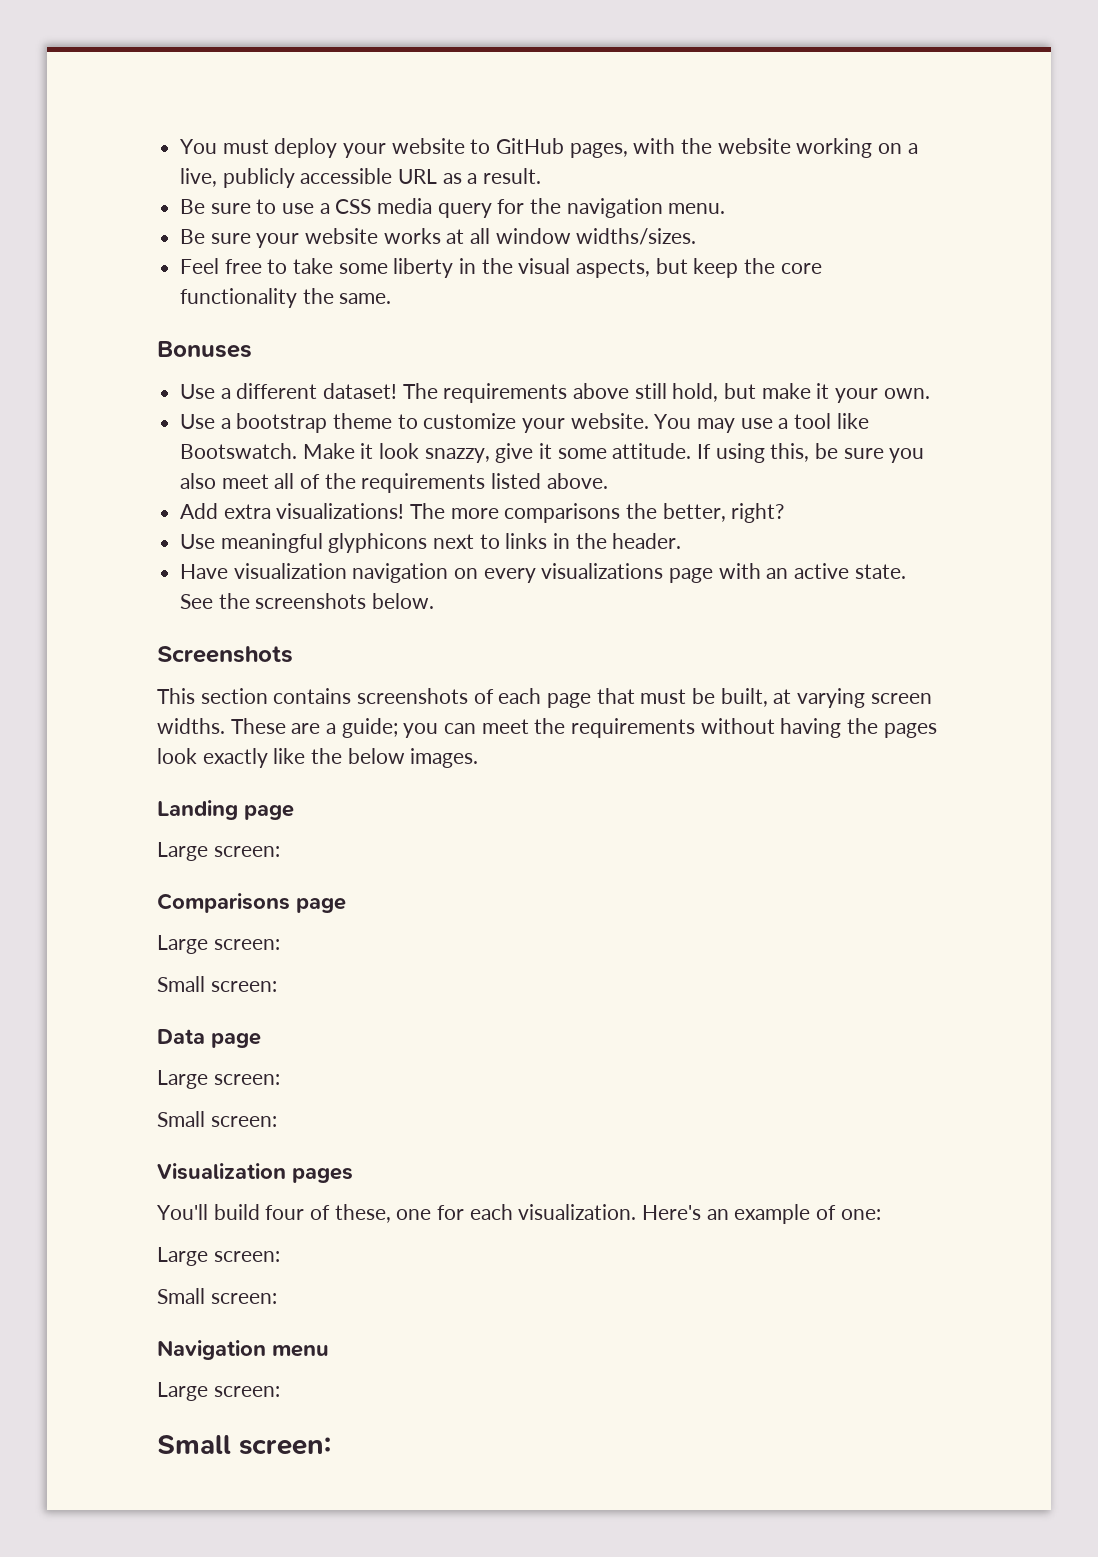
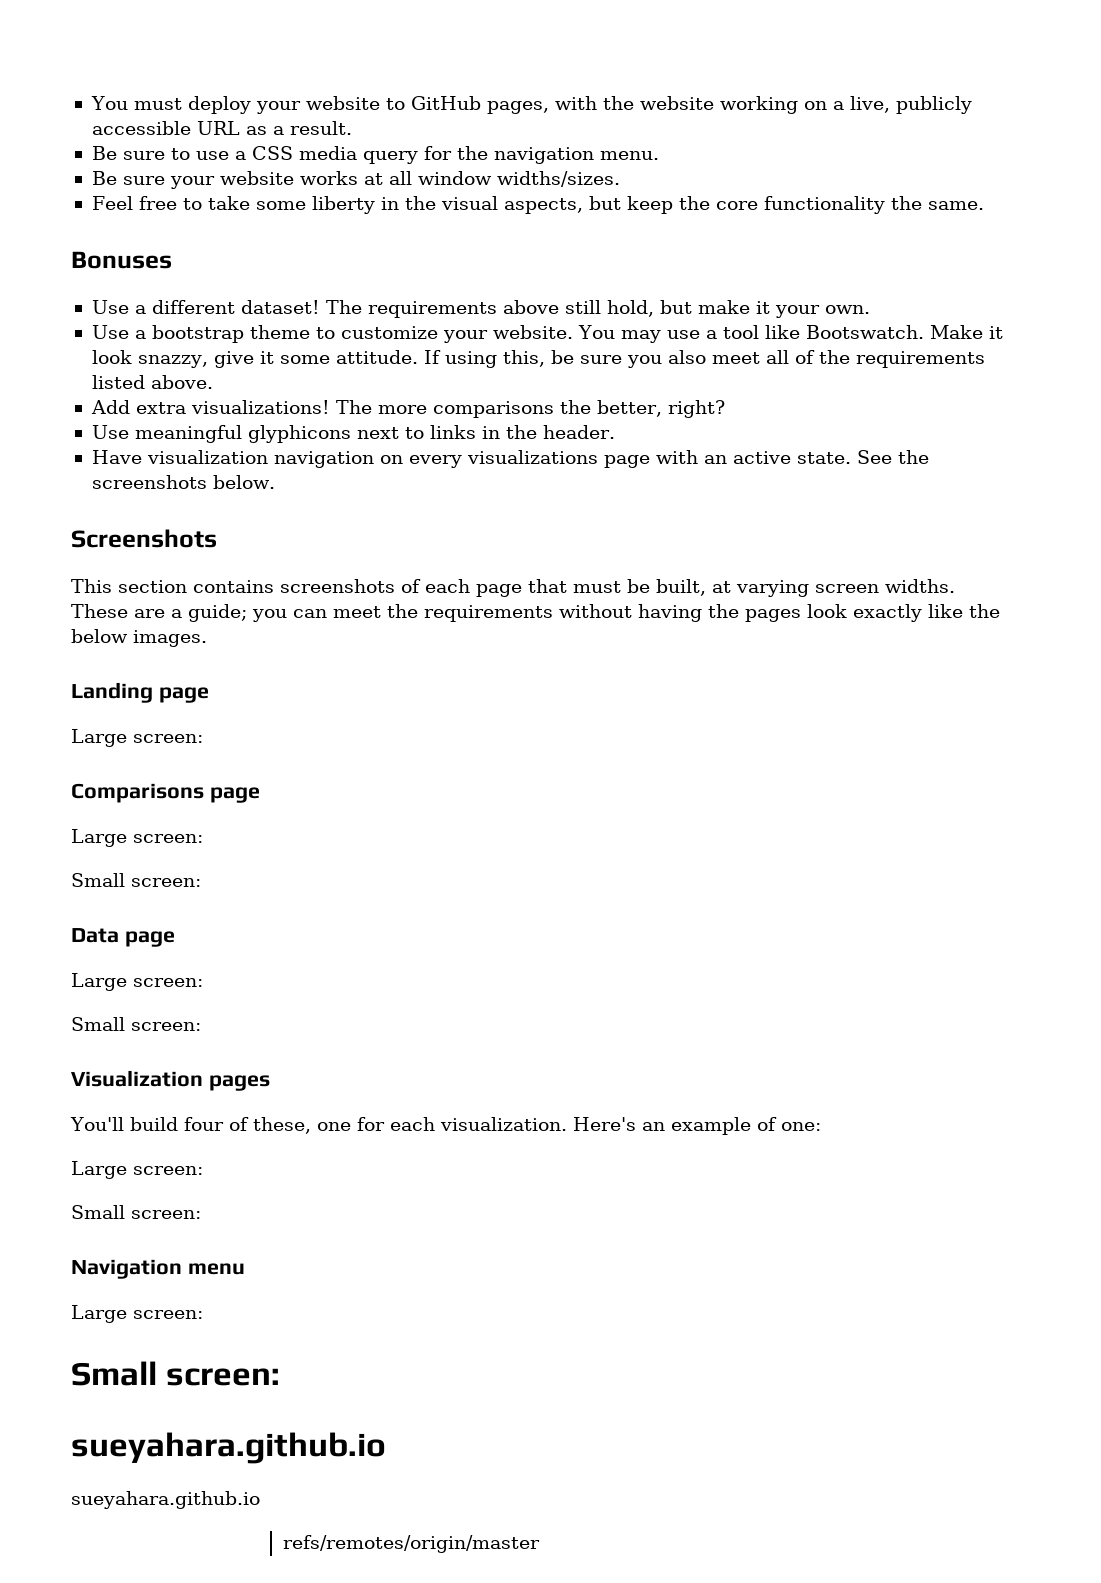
(331, 1446) none -> [71,1432,386,1464] [71,1491,260,1509] [282,1535,540,1553] // sueyahara.github.io // sueyahara.github.io // refs/remotes/origin/master

